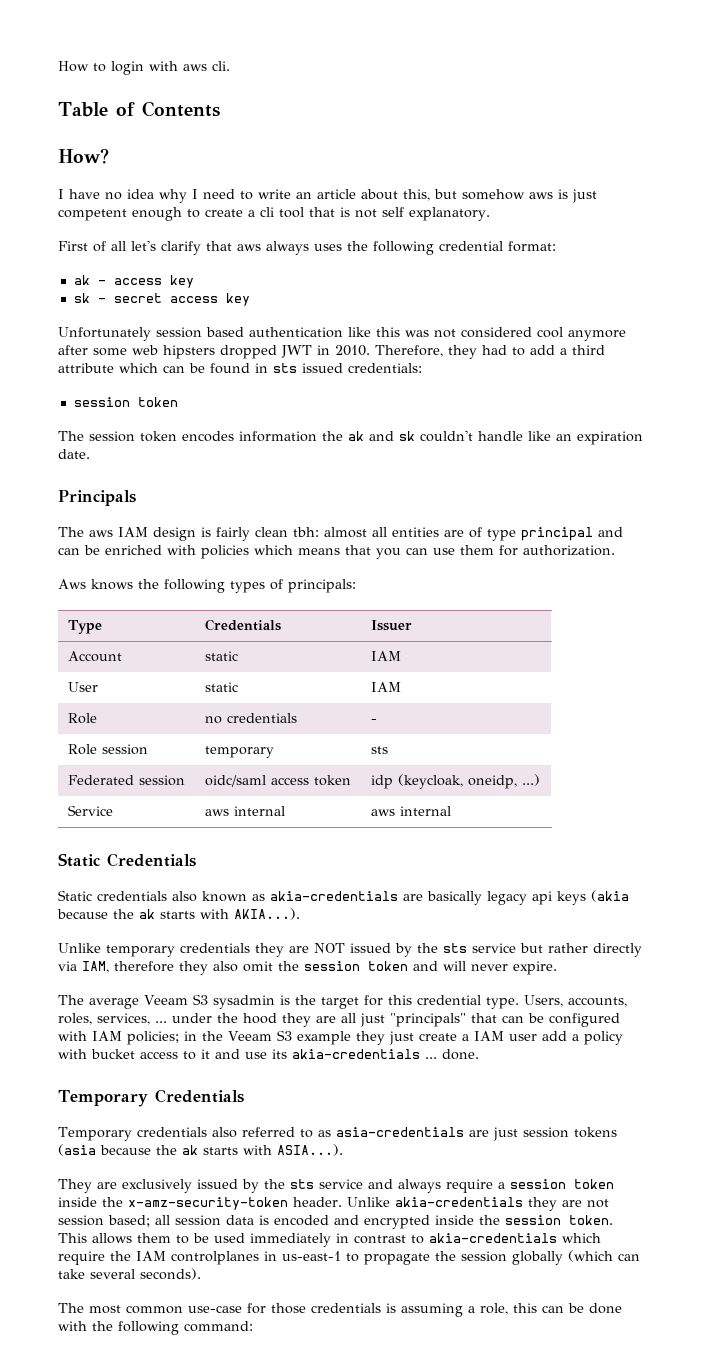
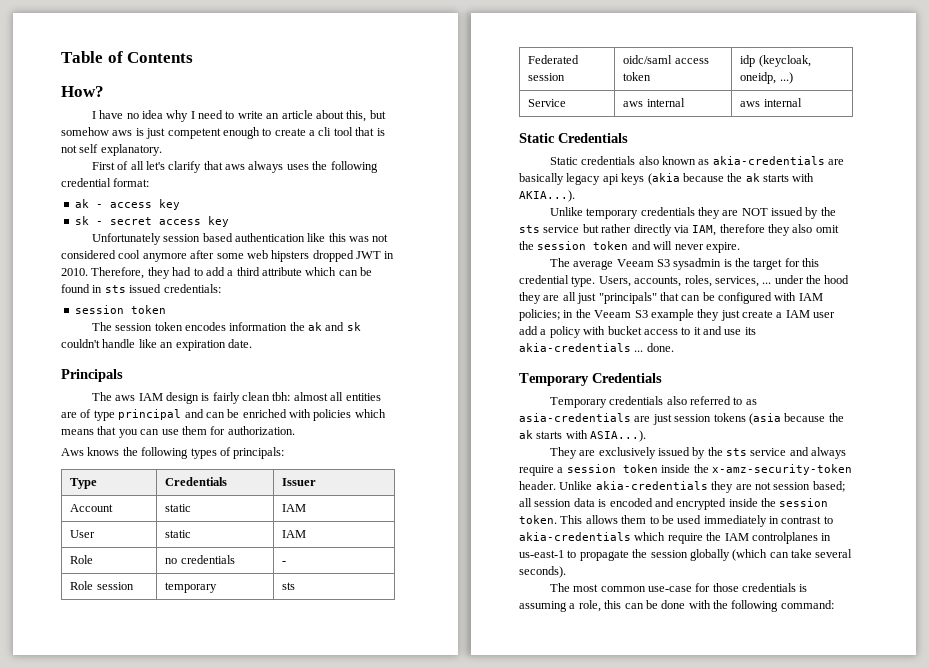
[58,61,230,75] How to login with aws cli. // -> (61, 57) none

